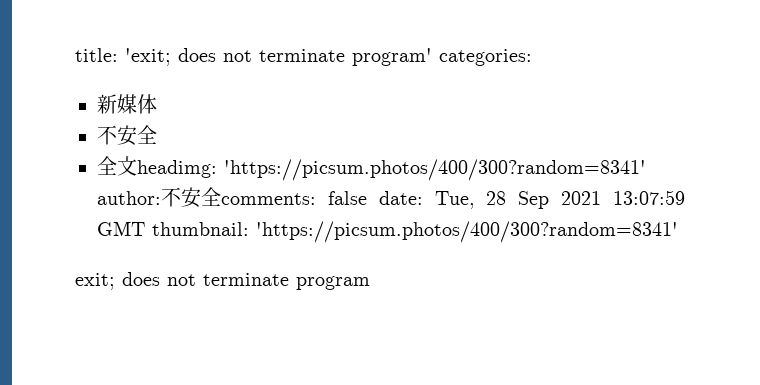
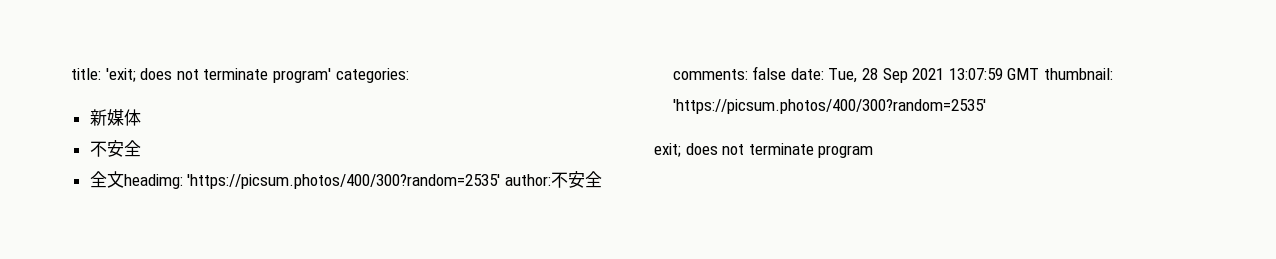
[224,159,646,181] 'https://picsum.photos/400/300?random=8341' -> [187,174,501,189] 'https://picsum.photos/400/300?random=2535'
[256,221,678,243] 'https://picsum.photos/400/300?random=8341' -> [672,99,986,114] 'https://picsum.photos/400/300?random=2535'

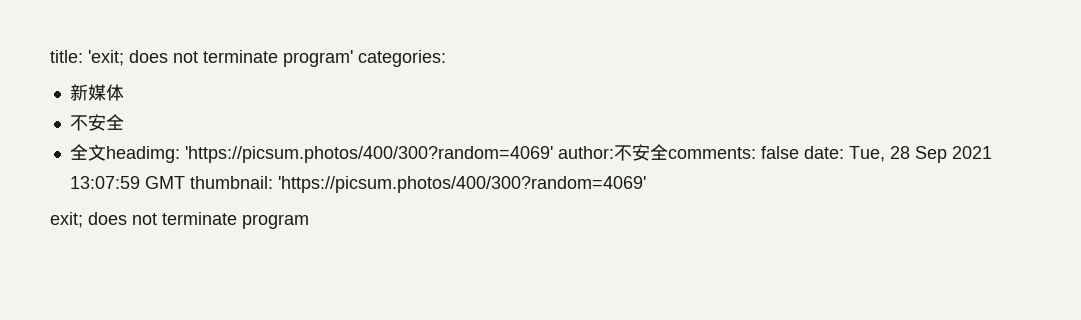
[187,174,501,189] 'https://picsum.photos/400/300?random=2535' -> [184,146,553,163] 'https://picsum.photos/400/300?random=4069'
[672,99,986,114] 'https://picsum.photos/400/300?random=2535' -> [277,176,646,193] 'https://picsum.photos/400/300?random=4069'

